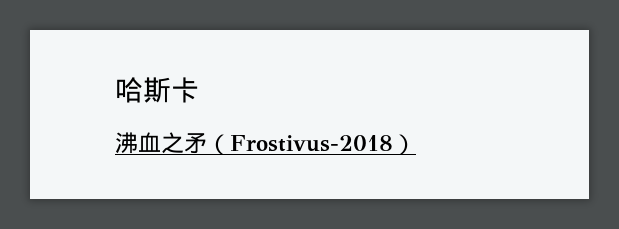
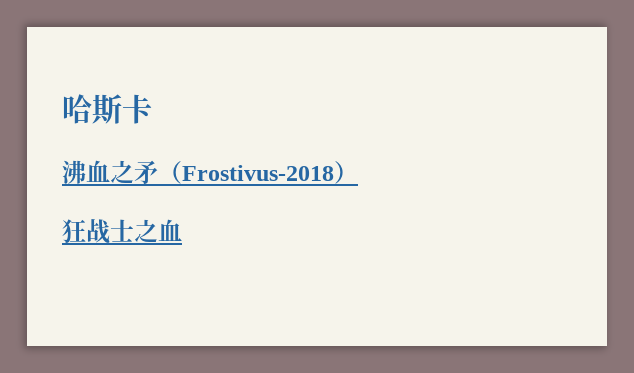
(416, 144) none -> [62,219,182,244] // 狂战士之血

